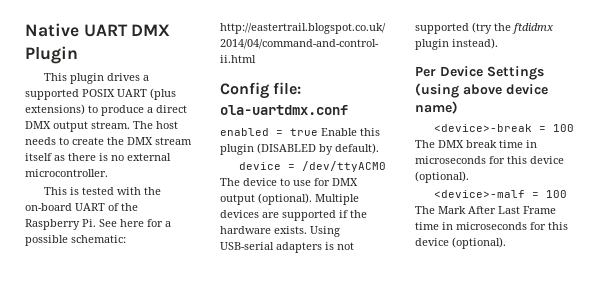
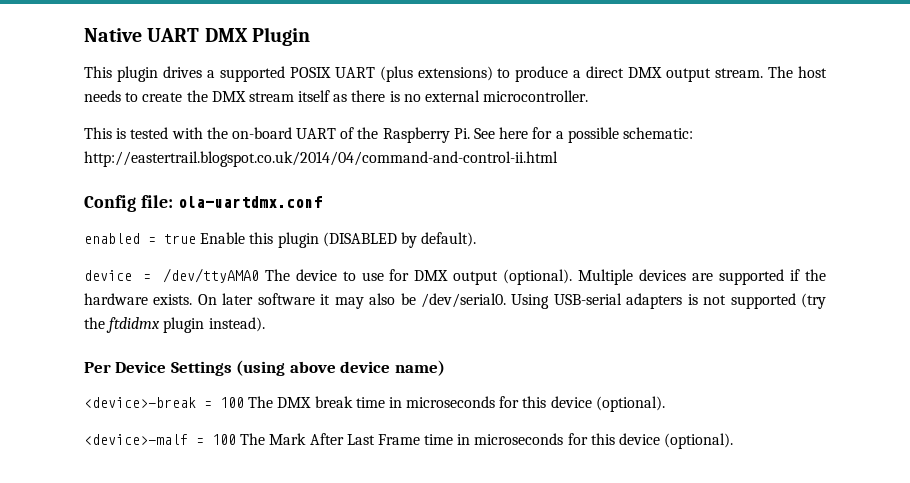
[301,161,386,172] /dev/ttyACM0 -> [162,268,259,283] /dev/ttyAMA0
(307, 230) none -> [197,293,506,309] On later software it may also be /dev/serial0.

